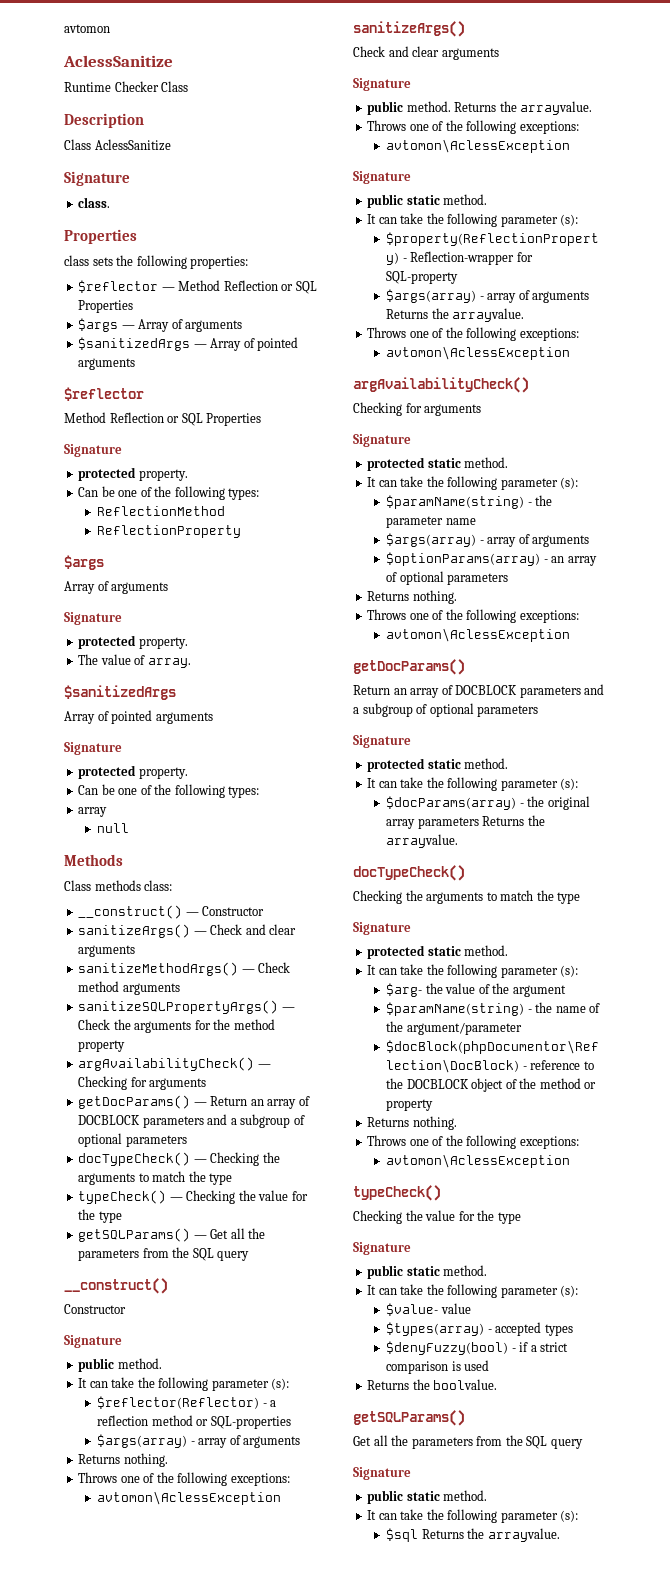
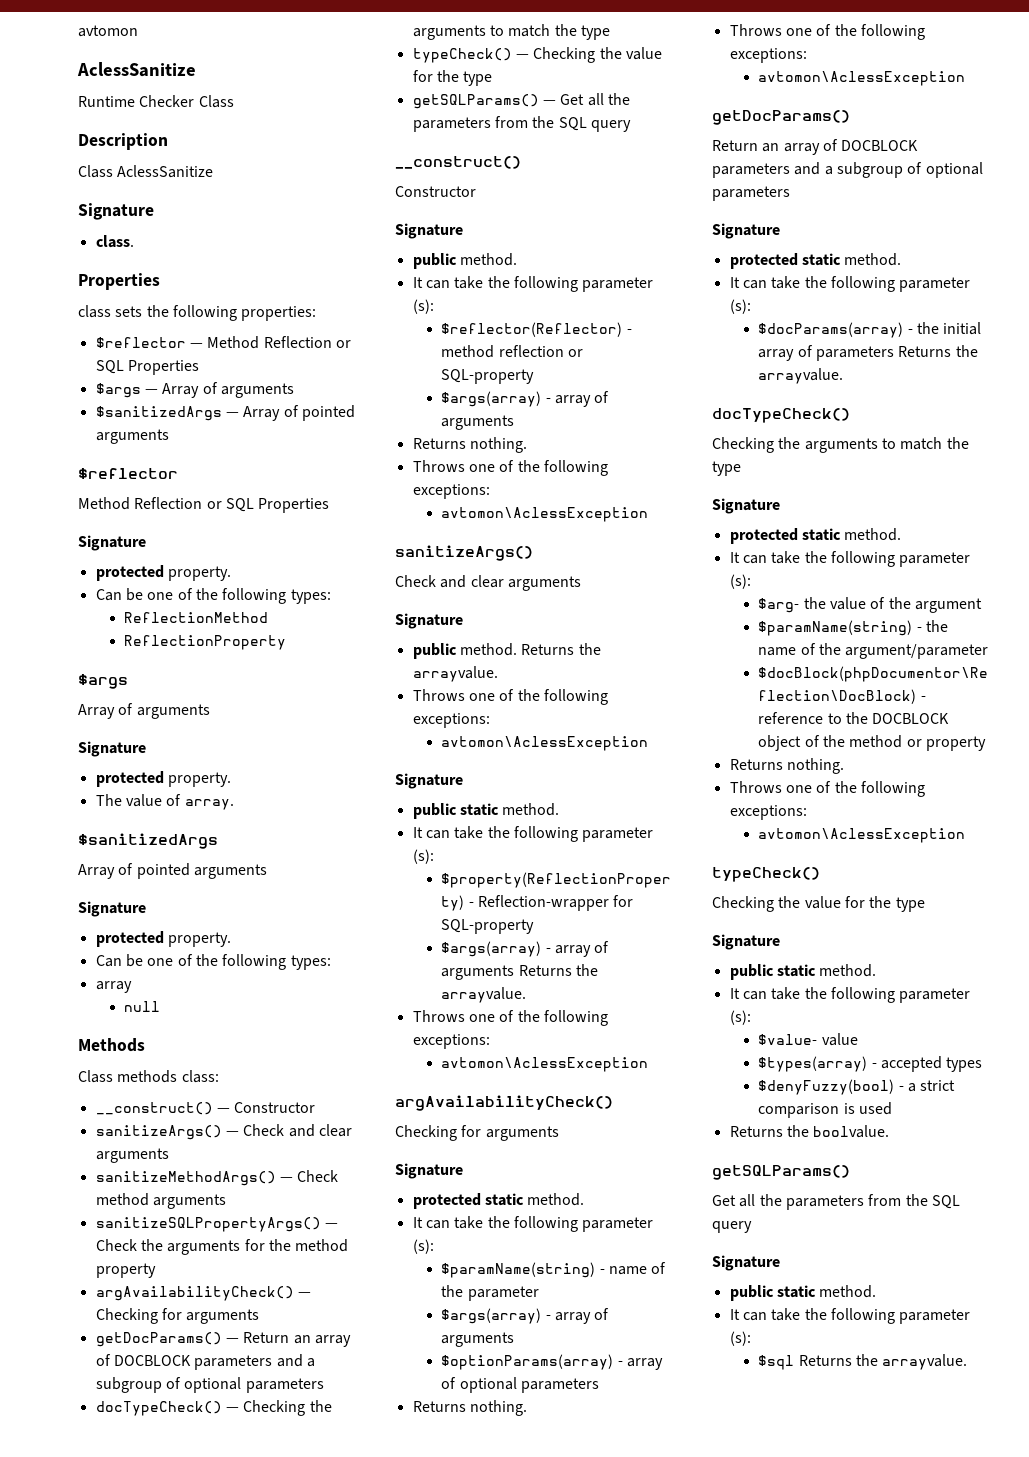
[270,1400,277,1407] [97,1415,291,1429] a reflection method or SQL-properties -> [441,345,584,358] [441,369,535,384] method reflection or SQL-property
(532, 504) none -> [609,1262,667,1275] name of
[445,518,476,525] name -> (539, 1293) none
[551,556,565,563] an -> (623, 1363) none
[547,796,590,810] [386,819,416,829] original array -> [943,322,982,335] [758,345,813,361] initial array of
[519,1342,529,1352] if -> (904, 1088) none

